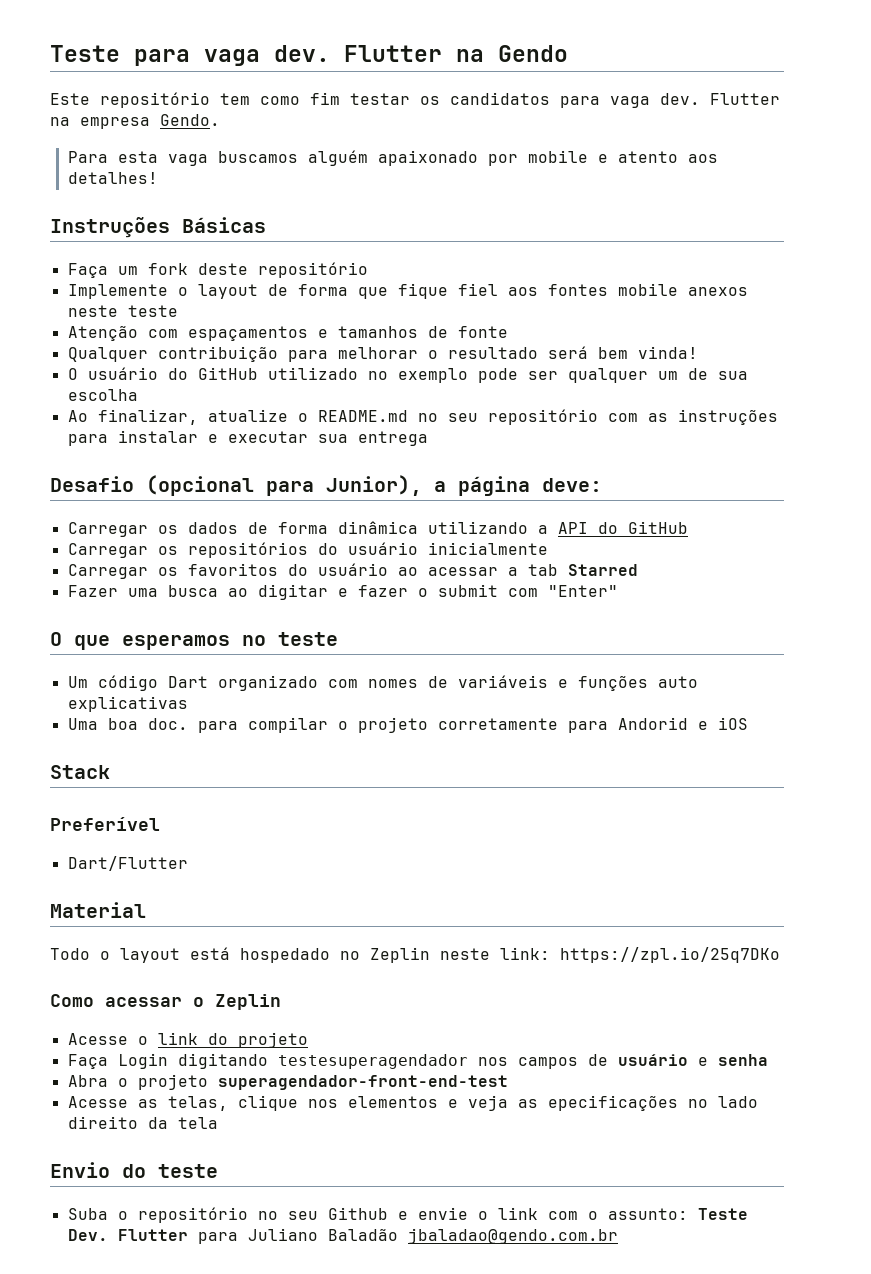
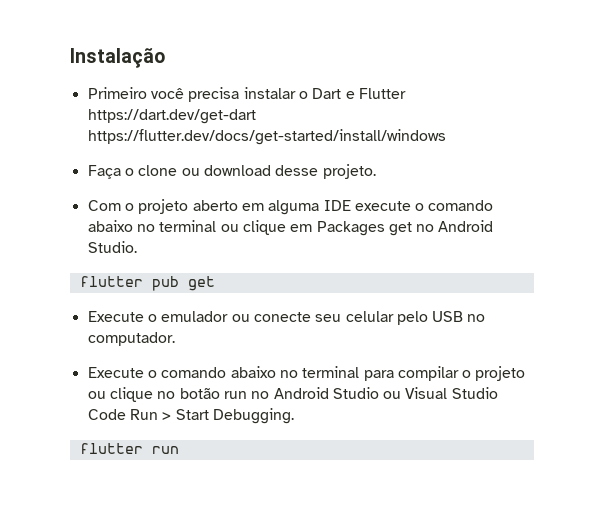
[50,45,568,66] [50,92,780,108] [50,114,220,129] [67,150,718,166] [67,172,158,184] [50,217,266,238] [67,262,368,278] [67,283,748,299] [67,305,178,317] [67,326,508,341] [67,346,698,362] [67,367,748,383] [67,389,138,401] [67,409,778,425] [67,430,428,446] [50,475,602,496] [67,521,688,537] [67,542,548,558] [67,563,638,579] [67,584,618,600] [50,632,338,650] [67,675,698,691] [67,696,188,712] [67,717,748,733] [50,765,110,779] [50,817,160,831] [67,856,188,871] [50,902,146,918] [50,947,780,963] [50,994,281,1010] [67,1032,308,1048] [67,1053,768,1069] [67,1074,508,1090] [67,1095,758,1111] [67,1116,218,1129] [50,1162,218,1178] [67,1207,748,1223] [67,1228,618,1244] Teste para vaga dev. Flutter na Gendo // Este repositório tem como fim testar os candidatos para vaga dev. Flutter na empresa Gendo. // Para esta vaga buscamos alguém apaixonado por mobile e atento aos detalhes! // Instruções Básicas // Faça um fork deste repositório // Implemente o layout de forma que fique fiel aos fontes mobile anexos neste teste // Atenção com espaçamentos e tamanhos de fonte // Qualquer contribuição para melhorar o resultado será bem vinda! // O usuário do GitHub utilizado no exemplo pode ser qualquer um de sua escolha // Ao finalizar, atualize o README.md no seu repositório com as instruções para instalar e executar sua entrega // Desafio (opcional para Junior), a página deve: // Carregar os dados de forma dinâmica utilizando a API do GitHub // Carregar os repositórios do usuário inicialmente // Carregar os favoritos do usuário ao acessar a tab Starred // Fazer uma busca ao digitar e fazer o submit com "Enter" // O que esperamos no teste // Um código Dart organizado com nomes de variáveis e funções auto explicativas // Uma boa doc. para compilar o projeto corretamente para Andorid e iOS // Stack // Preferível // Dart/Flutter // Material // Todo o layout está hospedado no Zeplin neste link: https://zpl.io/25q7DKo // Como acessar o Zeplin // Acesse o link do projeto // Faça Login digitando testesuperagendador nos campos de usuário e senha // Abra o projeto superagendador-front-end-test // Acesse as telas, clique nos elementos e veja as epecificações no lado direito da tela // Envio do teste // Suba o repositório no seu Github e envie o link com o assunto: Teste Dev. Flutter para Juliano Baladão jbaladao@gendo.com.br -> [70,48,165,68] [87,87,406,102] [87,109,256,124] [87,129,446,145] [87,164,376,179] [87,199,494,215] [87,220,494,236] [87,241,137,253] [79,276,215,291] [87,311,486,325] [87,332,175,346] [87,366,526,381] [87,387,498,402] [87,408,294,424] [79,443,179,454] Instalação // Primeiro você precisa instalar o Dart e Flutter https://dart.dev/get-dart https://flutter.dev/docs/get-started/install/windows // Faça o clone ou download desse projeto. // Com o projeto aberto em alguma IDE execute o comando abaixo no terminal ou clique em Packages get no Android Studio. // flutter pub get // Execute o emulador ou conecte seu celular pelo USB no computador. // Execute o comando abaixo no terminal para compilar o projeto ou clique no botão run no Android Studio ou Visual Studio Code Run > Start Debugging. // flutter run

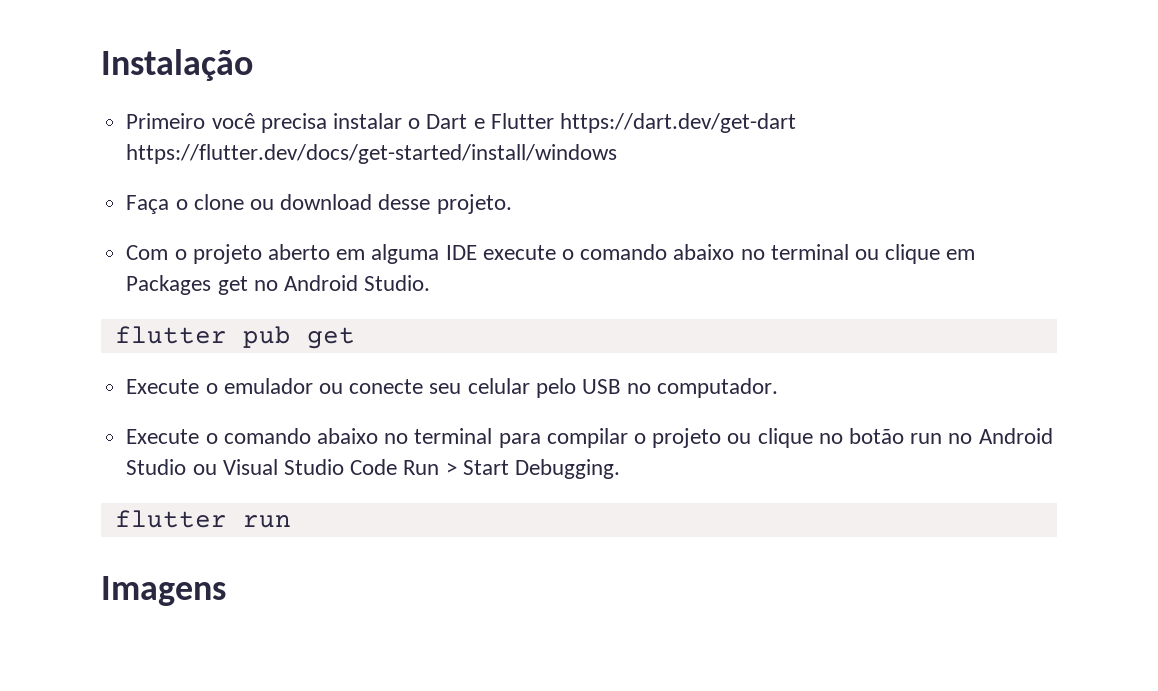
(179, 450) none -> [101,576,226,606] // Imagens

